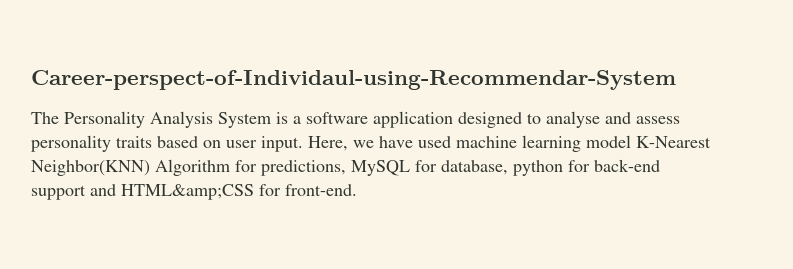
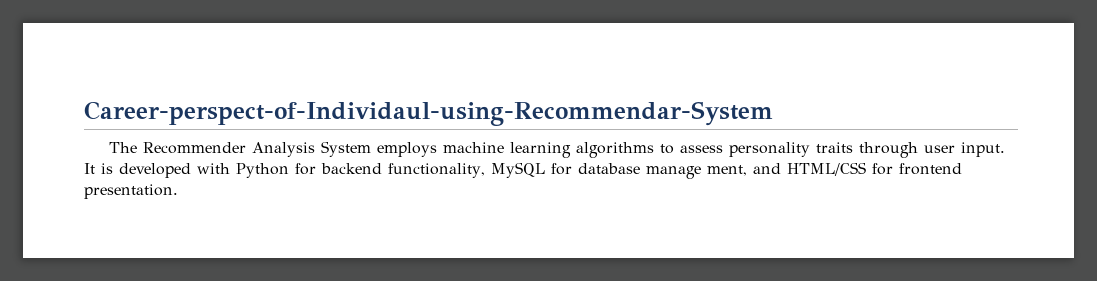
[64,111,145,128] Personality -> [142,142,246,154] Recommender
[276,111,680,128] [31,135,711,152] [31,159,660,176] [31,184,357,200] is a software application designed to analyse and assess personality traits based on user input. Here, we have used machine learning model K-Nearest Neighbor(KNN) Algorithm for predictions, MySQL for database, python for back-end support and HTML&amp;CSS for front-end. -> [376,142,1005,158] [84,162,962,179] [84,184,178,199] employs machine learning algorithms to assess personality traits through user input. It is developed with Python for backend functionality, MySQL for database manage ment, and HTML/CSS for frontend presentation.

